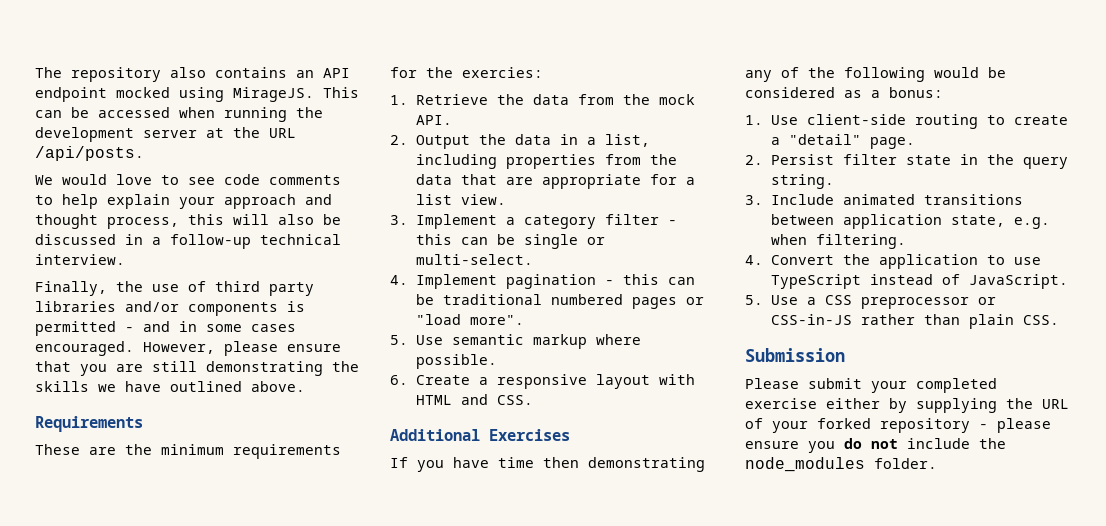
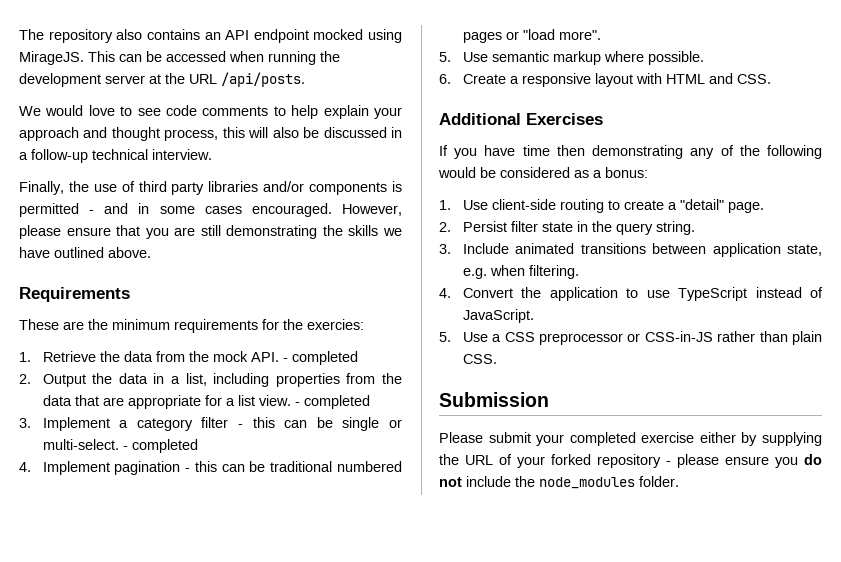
(453, 120) none -> [282,351,358,365] - completed
(507, 199) none -> [294,395,370,409] - completed
(534, 259) none -> [122,439,198,453] - completed

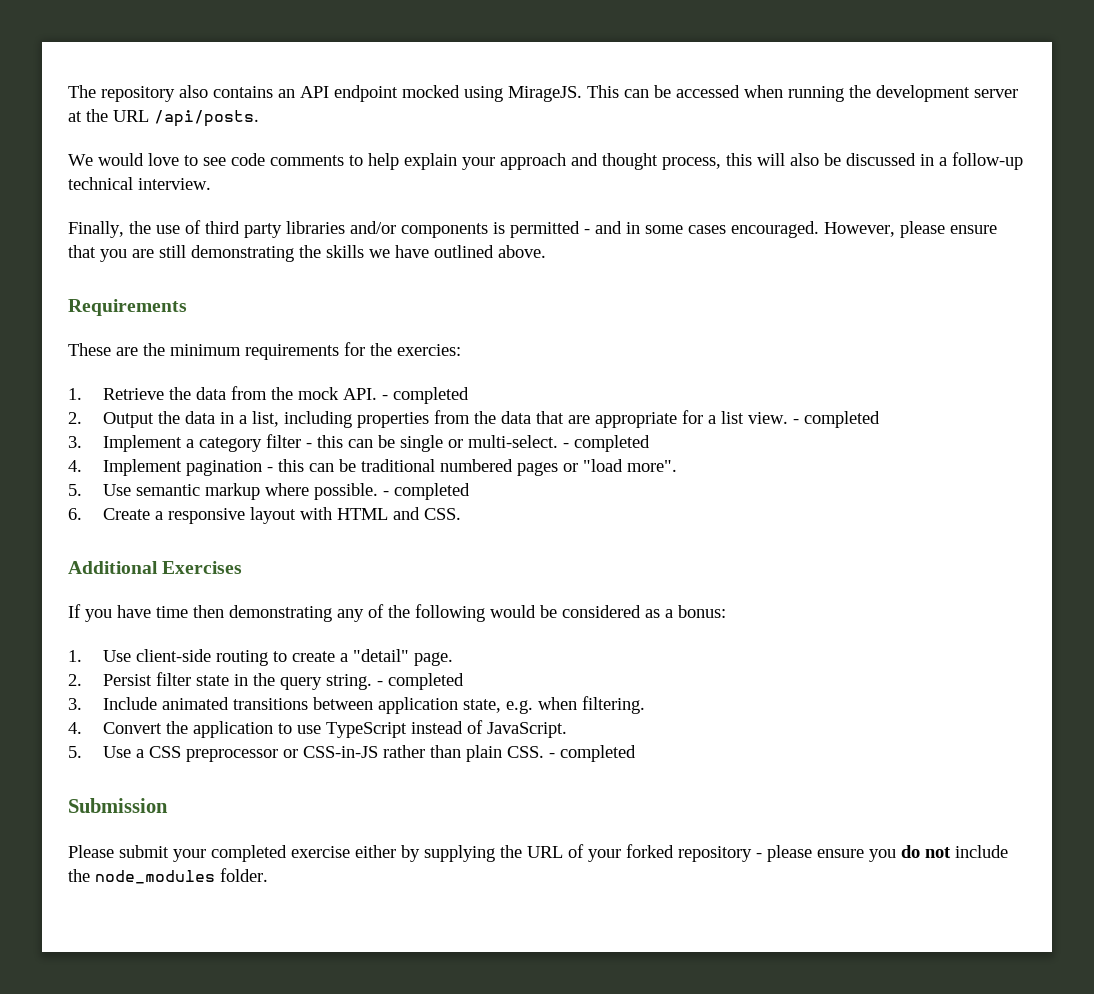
(704, 58) none -> [383,483,471,500] - completed
(695, 228) none -> [377,673,465,690] - completed
(497, 359) none -> [549,745,637,762] - completed

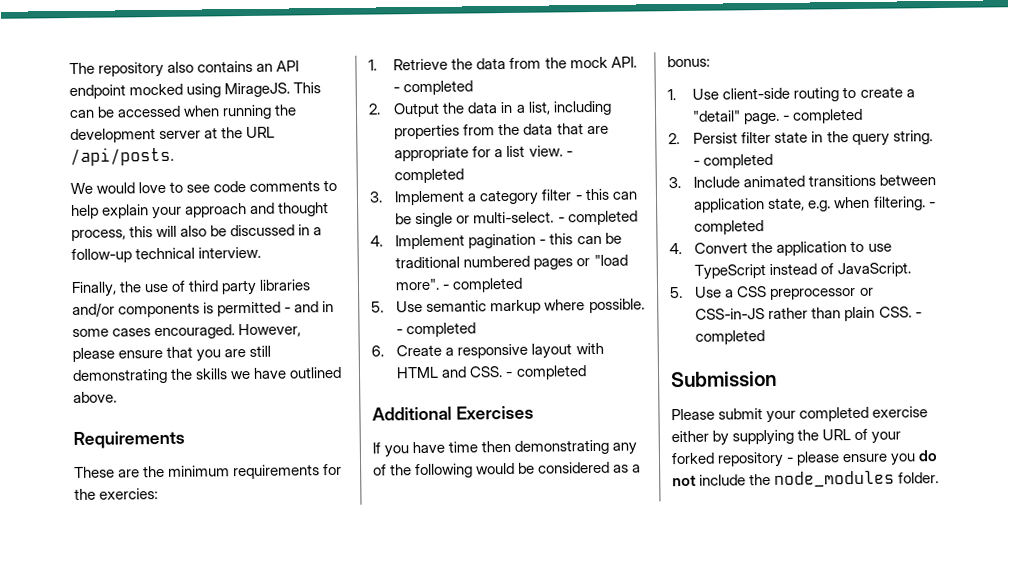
(678, 466) none -> [442,277,524,293] - completed
(462, 514) none -> [505,365,587,380] - completed
(454, 659) none -> [783,108,864,124] - completed
(646, 705) none -> [928,202,936,208] [694,220,765,235] - completed

